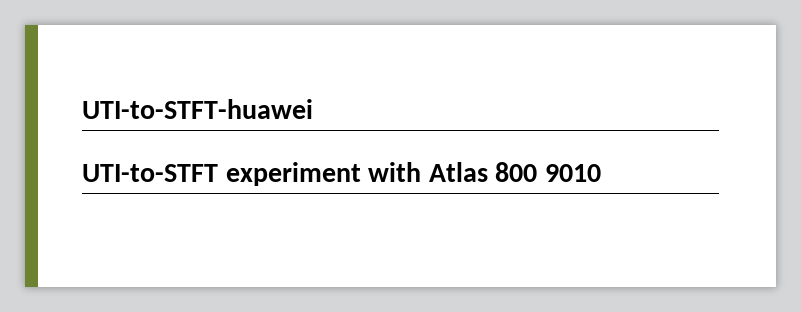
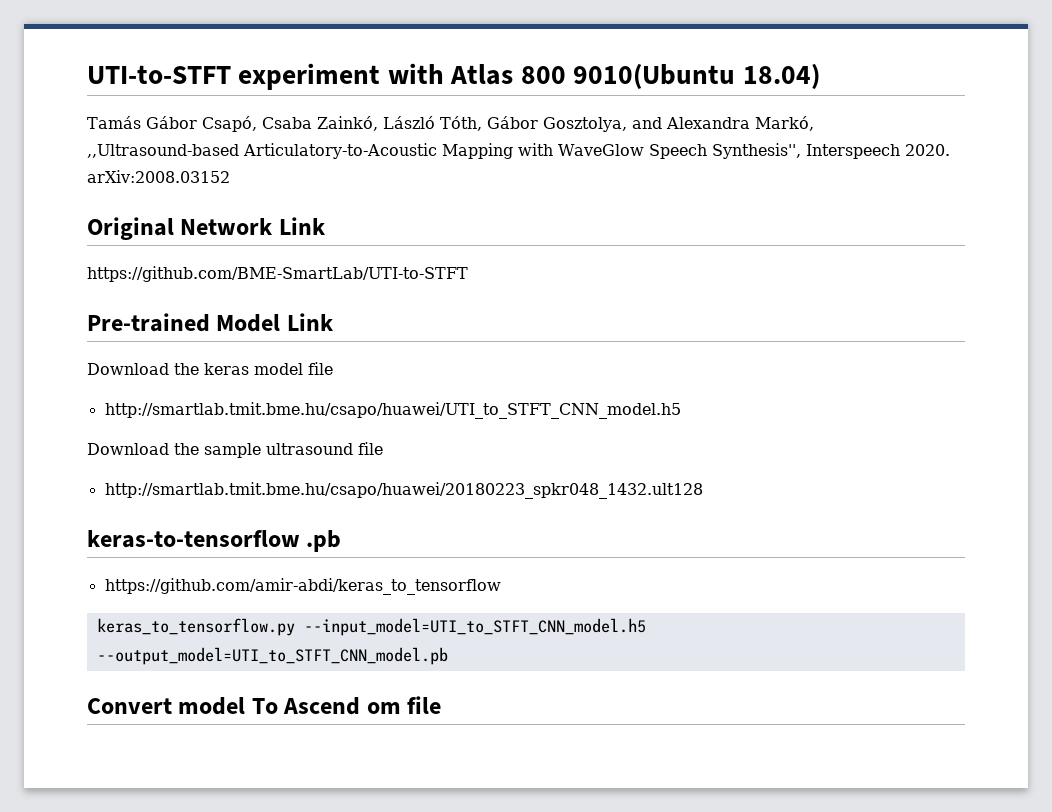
[82,99,313,119] UTI-to-STFT-huawei // -> (87, 74) none
[544,164,601,182] 9010 -> [573,63,820,89] [87,116,814,132] [87,143,950,159] [87,170,230,183] [87,217,325,240] [87,266,468,282] [87,313,333,332] [87,362,333,375] [104,402,681,419] [87,442,383,458] [104,482,703,499] [87,530,342,552] [104,578,501,595] [96,618,646,636] [96,647,448,665] [87,696,442,715] 9010(Ubuntu 18.04) // Tamás Gábor Csapó, Csaba Zainkó, László Tóth, Gábor Gosztolya, and Alexandra Markó, ,,Ultrasound-based Articulatory-to-Acoustic Mapping with WaveGlow Speech Synthesis'', Interspeech 2020. arXiv:2008.03152 // Original Network Link // https://github.com/BME-SmartLab/UTI-to-STFT // Pre-trained Model Link // Download the keras model file // http://smartlab.tmit.bme.hu/csapo/huawei/UTI_to_STFT_CNN_model.h5 // Download the sample ultrasound file // http://smartlab.tmit.bme.hu/csapo/huawei/20180223_spkr048_1432.ult128 // keras-to-tensorflow .pb // https://github.com/amir-abdi/keras_to_tensorflow // keras_to_tensorflow.py --input_model=UTI_to_STFT_CNN_model.h5 --output_model=UTI_to_STFT_CNN_model.pb // Convert model To Ascend om file

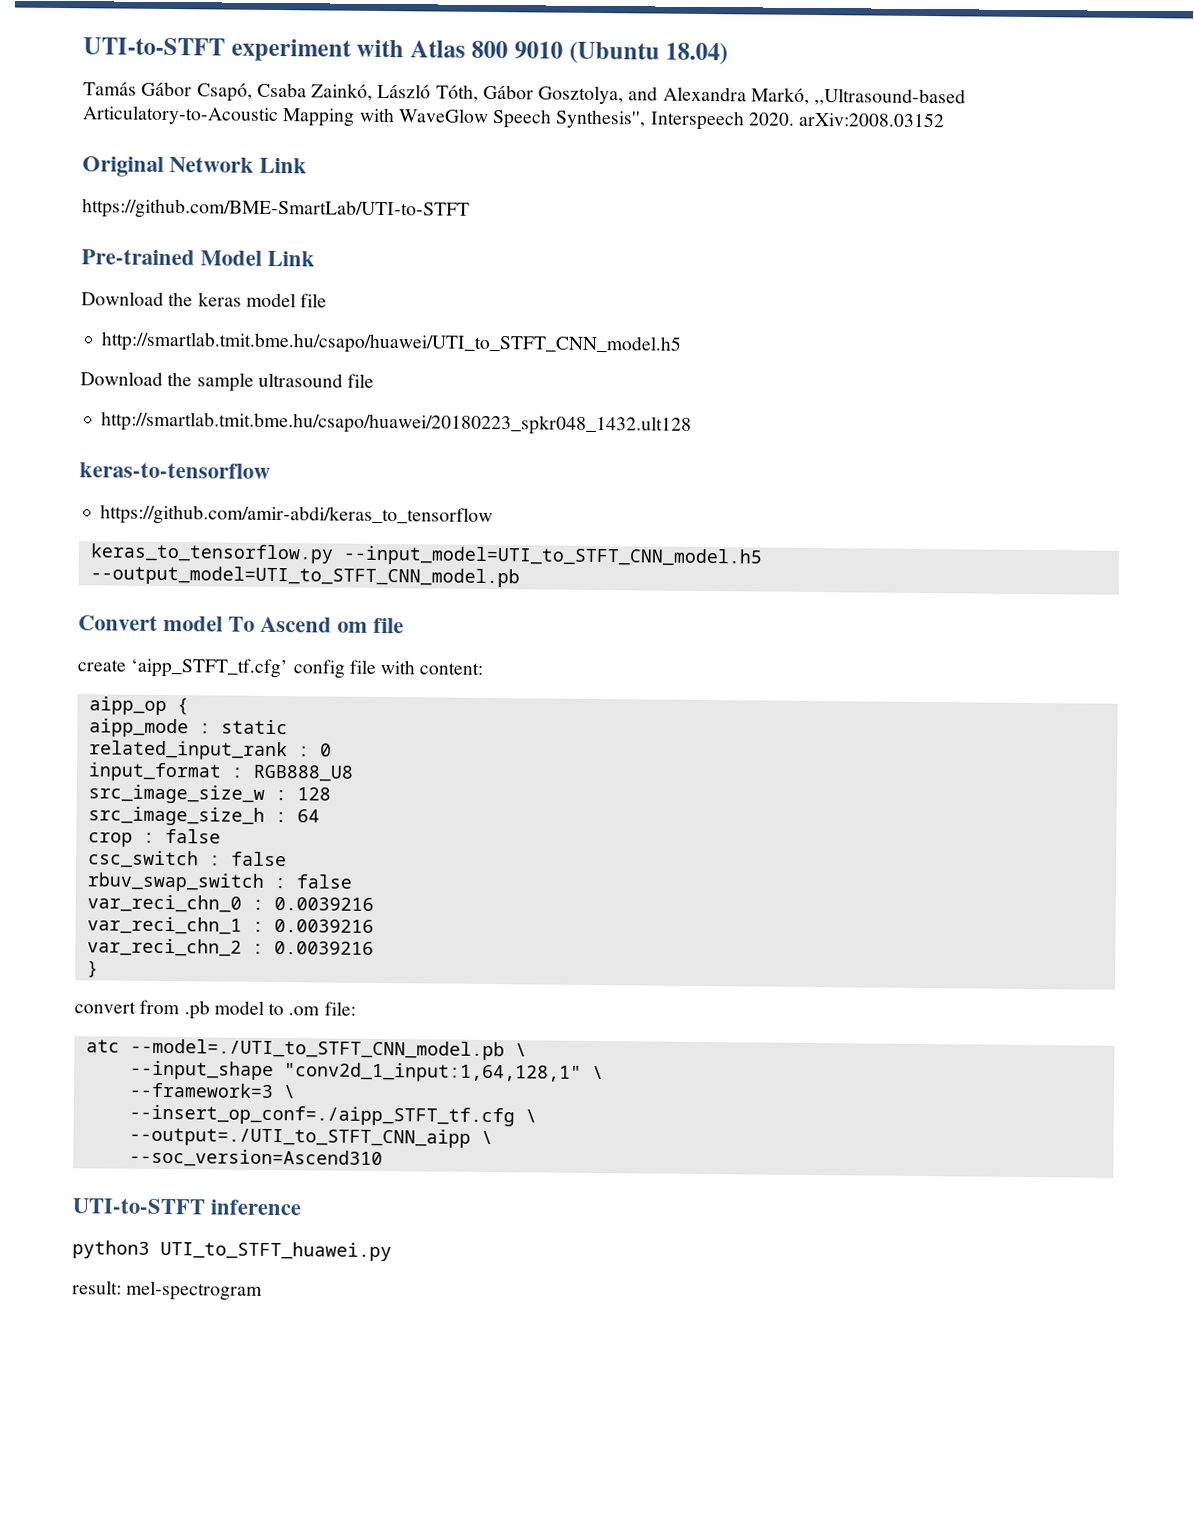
[573,63,736,89] 9010(Ubuntu -> [514,41,660,65] 9010 (Ubuntu
[306,530,342,552] .pb -> (270, 470) none
(442, 705) none -> [77,657,484,679] [88,696,189,716] [88,718,288,738] [88,740,332,761] [87,762,354,782] [87,784,331,804] [87,806,320,826] [87,829,221,847] [87,850,287,869] [86,872,353,892] [86,894,374,913] [86,916,374,935] [86,938,374,957] [86,960,99,978] [74,999,356,1020] [85,1038,527,1061] [129,1060,604,1083] [128,1082,296,1099] [128,1104,537,1127] [128,1126,493,1148] [128,1148,383,1169] [72,1198,302,1216] [72,1240,392,1262] [72,1280,264,1301] // create ‘aipp_STFT_tf.cfg’ config file with content: // aipp_op { // aipp_mode : static // related_input_rank : 0 // input_format : RGB888_U8 // src_image_size_w : 128 // src_image_size_h : 64 // crop : false // csc_switch : false // rbuv_swap_switch : false // var_reci_chn_0 : 0.0039216 // var_reci_chn_1 : 0.0039216 // var_reci_chn_2 : 0.0039216 // } // convert from .pb model to .om file: // atc --model=./UTI_to_STFT_CNN_model.pb \ // --input_shape "conv2d_1_input:1,64,128,1" \ // --framework=3 \ // --insert_op_conf=./aipp_STFT_tf.cfg \ // --output=./UTI_to_STFT_CNN_aipp \ // --soc_version=Ascend310 // UTI-to-STFT inference // python3 UTI_to_STFT_huawei.py // result: mel-spectrogram

